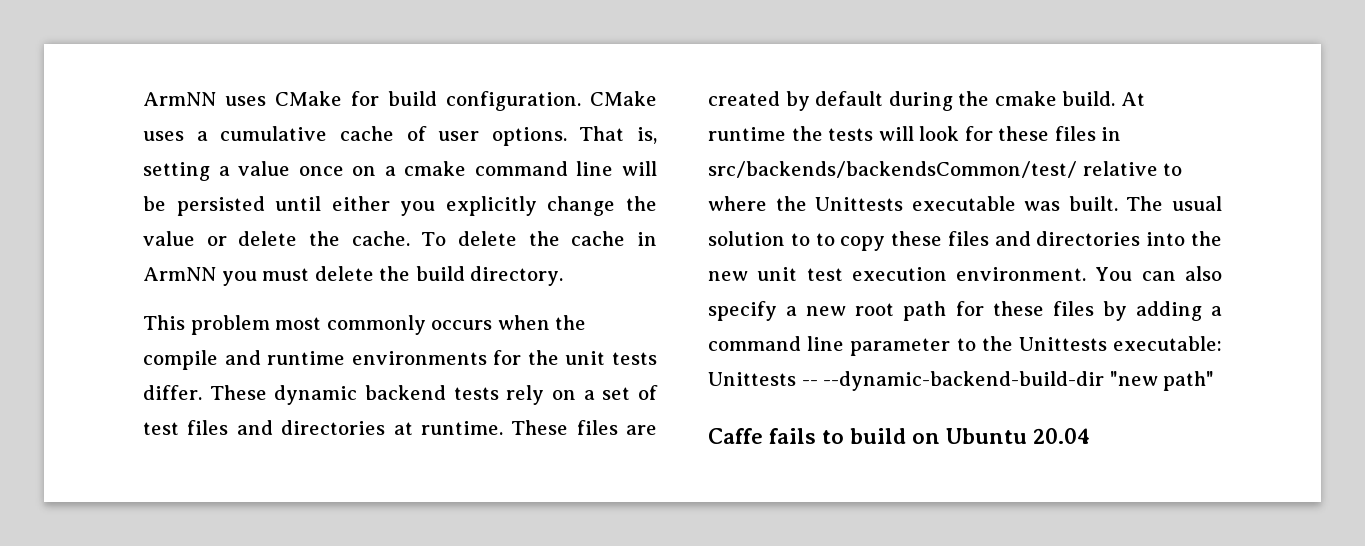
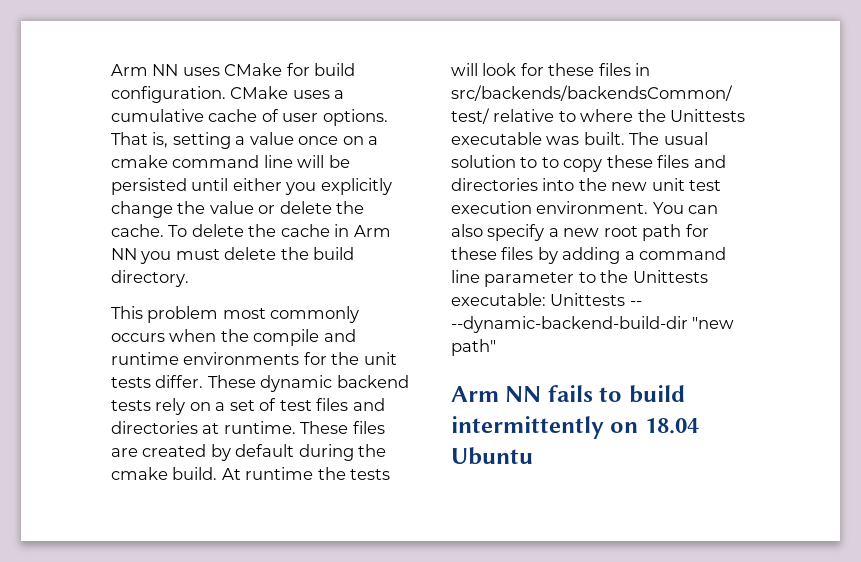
[143,92,216,106] ArmNN -> [111,64,179,76] Arm NN
[143,267,216,281] ArmNN -> [353,225,391,237] [111,248,137,260] Arm NN
[708,428,763,444] Caffe -> [451,386,542,402] Arm NN
[912,428,1091,444] on Ubuntu 20.04 -> [451,416,699,439] [451,447,533,465] intermittently on 18.04 Ubuntu

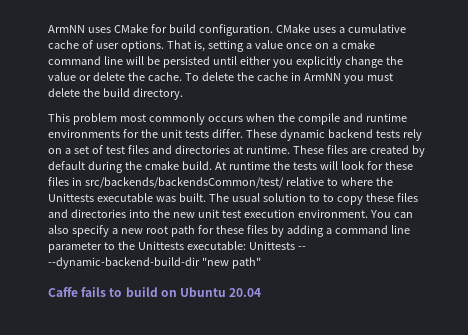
[111,64,179,76] Arm NN -> [48,25,85,33] ArmNN
[353,225,391,237] [111,248,137,260] Arm NN -> [303,73,341,81] ArmNN
[451,386,542,402] Arm NN -> [48,287,78,297] Caffe
[451,416,699,439] [451,447,533,465] intermittently on 18.04 Ubuntu -> [160,287,262,297] on Ubuntu 20.04

